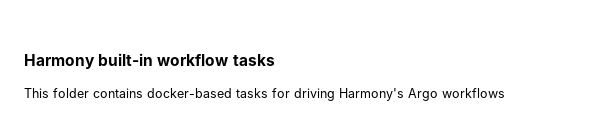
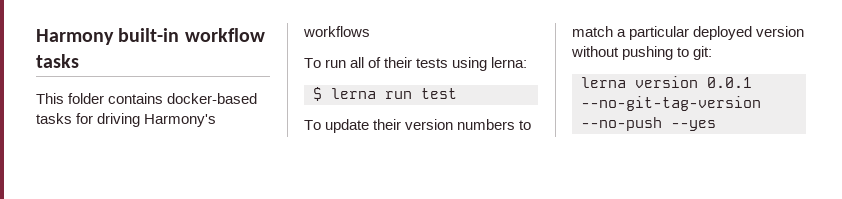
[408,88,438,101] Argo -> (217, 120) none
(505, 93) none -> [304,57,528,71] [313,87,457,101] [304,119,532,133] [572,26,805,40] [571,46,713,60] [581,76,752,88] [581,96,761,111] [581,117,716,131] // To run all of their tests using lerna: // $ lerna run test // To update their version numbers to match a particular deployed version without pushing to git: // lerna version 0.0.1 --no-git-tag-version --no-push --yes

